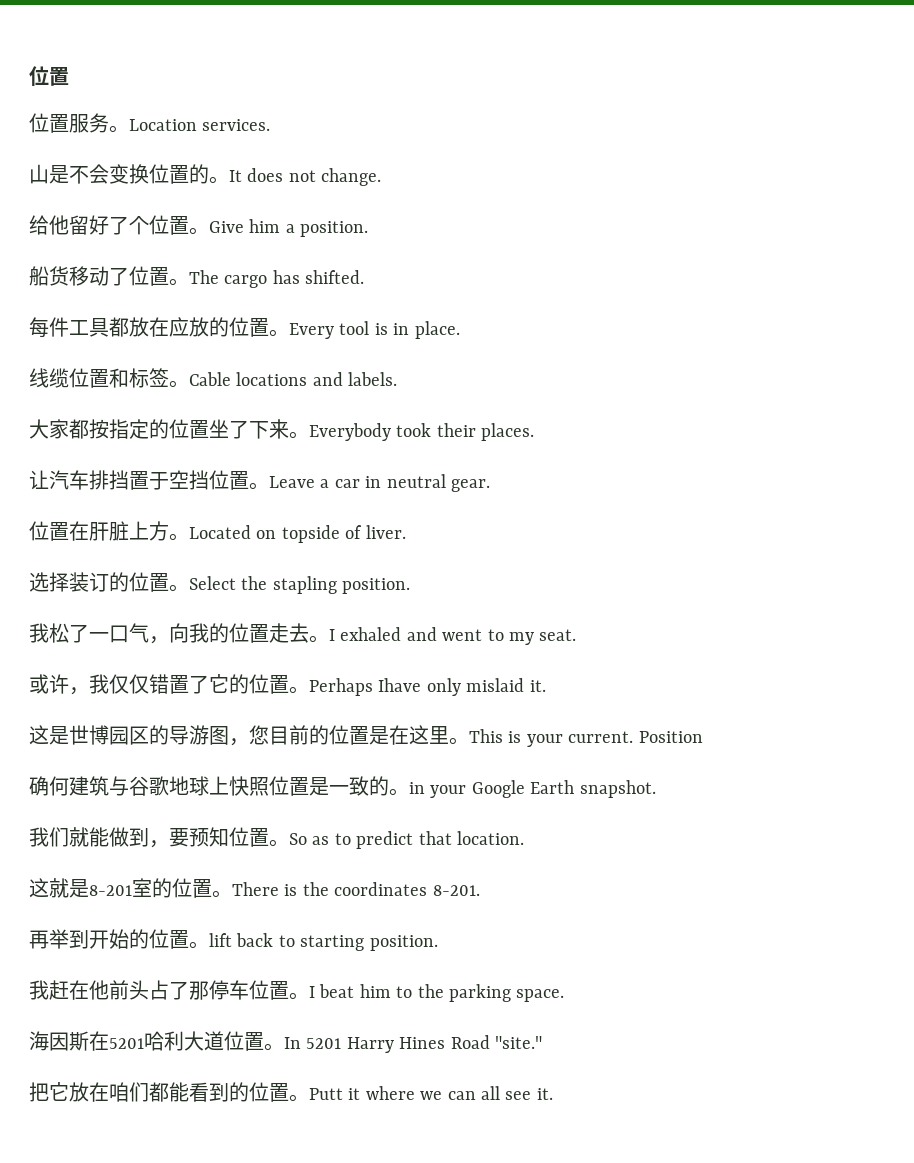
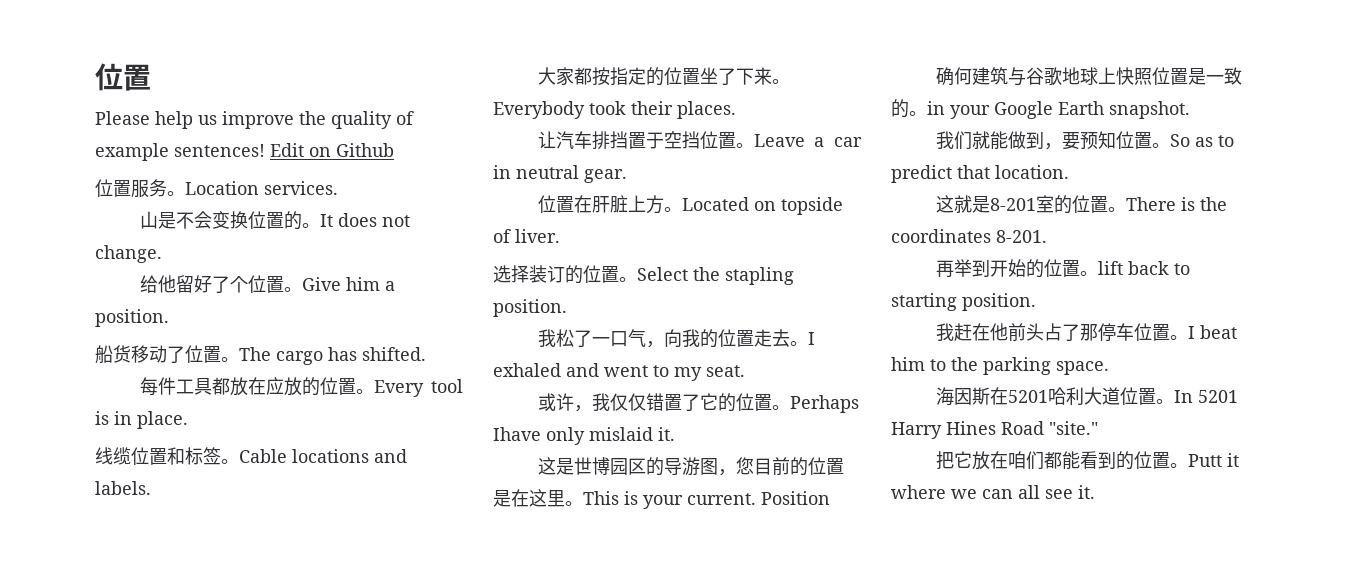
[29,66,69,86] 位置 -> [95,63,151,91] [95,111,414,129] [95,143,394,161] 位置 // Please help us improve the quality of example sentences! Edit on Github

